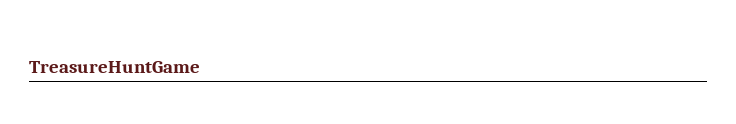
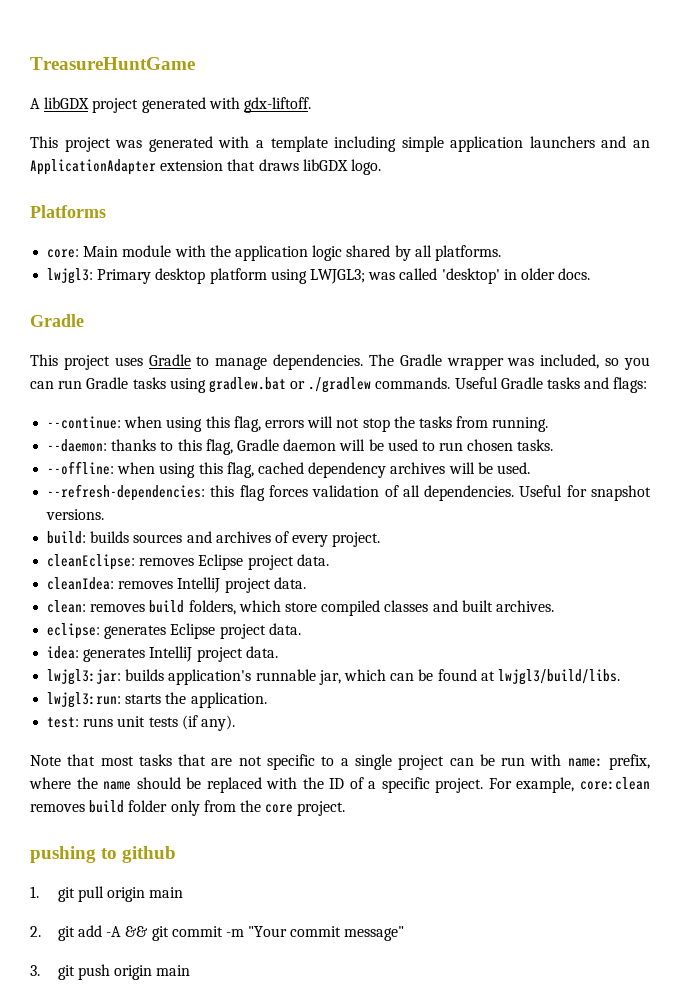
(200, 67) none -> [30,97,311,113] [30,136,650,152] [30,159,381,175] [30,205,106,218] [47,245,501,261] [47,268,591,284] [30,314,84,327] [30,354,650,370] [30,377,648,393] [47,416,549,432] [47,439,554,455] [47,461,530,478] [47,484,651,501] [46,509,105,520] [47,531,381,547] [47,554,329,570] [47,577,306,593] [47,600,554,616] [47,623,301,639] [47,646,278,662] [47,669,620,685] [47,692,267,708] [47,715,235,731] [30,754,650,770] [29,777,651,793] [30,800,346,816] [30,846,177,863] [30,886,184,902] [30,925,405,941] [30,964,191,980] // A libGDX project generated with gdx-liftoff. // This project was generated with a template including simple application launchers and an ApplicationAdapter extension that draws libGDX logo. // Platforms // core: Main module with the application logic shared by all platforms. // lwjgl3: Primary desktop platform using LWJGL3; was called 'desktop' in older docs. // Gradle // This project uses Gradle to manage dependencies. The Gradle wrapper was included, so you can run Gradle tasks using gradlew.bat or ./gradlew commands. Useful Gradle tasks and flags: // --continue: when using this flag, errors will not stop the tasks from running. // --daemon: thanks to this flag, Gradle daemon will be used to run chosen tasks. // --offline: when using this flag, cached dependency archives will be used. // --refresh-dependencies: this flag forces validation of all dependencies. Useful for snapshot versions. // build: builds sources and archives of every project. // cleanEclipse: removes Eclipse project data. // cleanIdea: removes IntelliJ project data. // clean: removes build folders, which store compiled classes and built archives. // eclipse: generates Eclipse project data. // idea: generates IntelliJ project data. // lwjgl3:jar: builds application's runnable jar, which can be found at lwjgl3/build/libs. // lwjgl3:run: starts the application. // test: runs unit tests (if any). // Note that most tasks that are not specific to a single project can be run with name: prefix, where the name should be replaced with the ID of a specific project. For example, core:clean removes build folder only from the core project. // pushing to github // 1. git pull origin main // 2. git add -A && git commit -m "Your commit message" // 3. git push origin main

